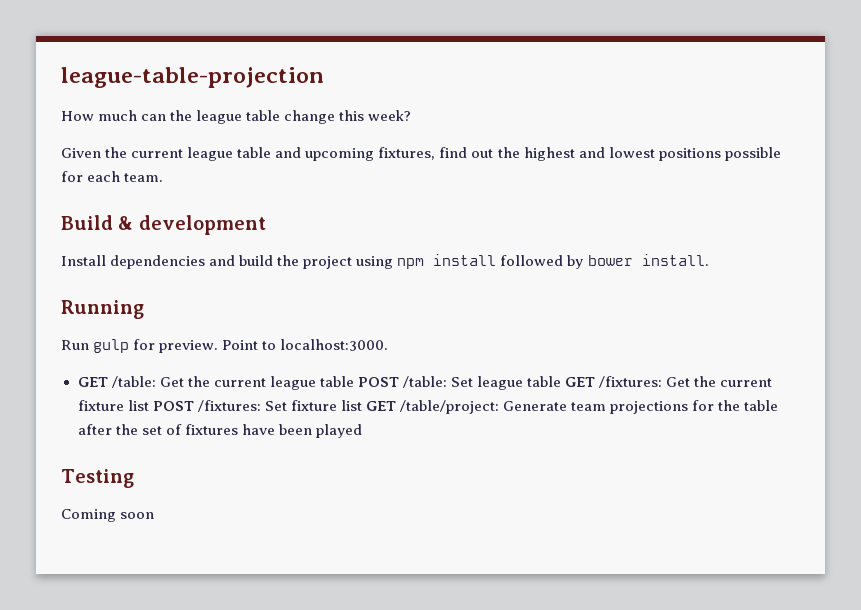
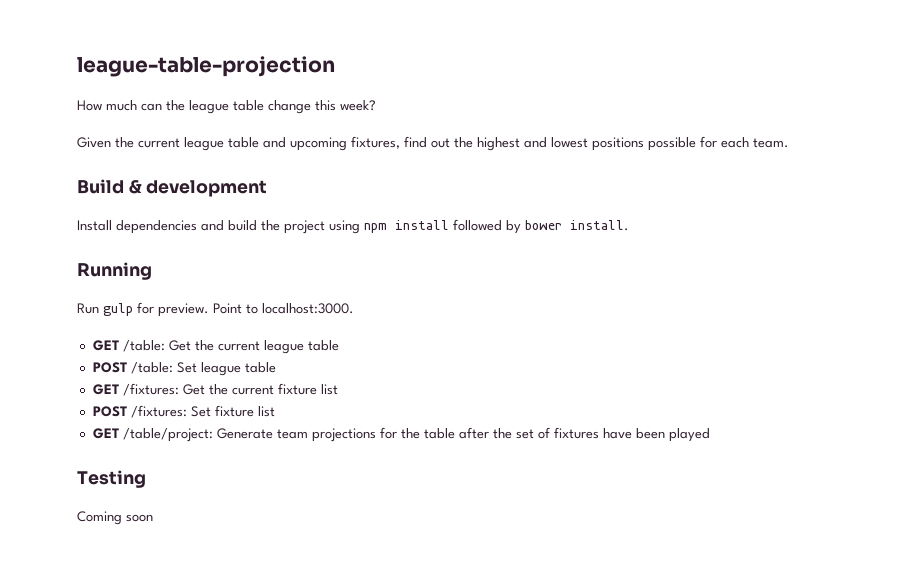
(354, 381) none -> (339, 345) //
(562, 381) none -> (276, 367) //
(149, 405) none -> (338, 389) //
(362, 405) none -> (275, 411) //

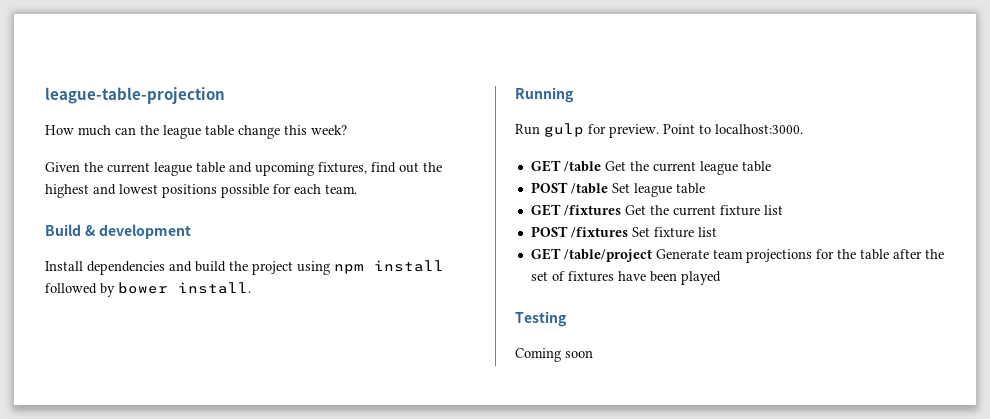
[122,340,165,352] /table: -> [563,161,601,172] /table
[130,362,173,374] /table: -> [570,183,608,194] /table
[122,383,179,396] /fixtures: -> [563,205,621,216] /fixtures
[130,405,187,418] /fixtures: -> [570,227,628,238] /fixtures
[122,428,213,442] /table/project: -> [563,249,652,262] /table/project

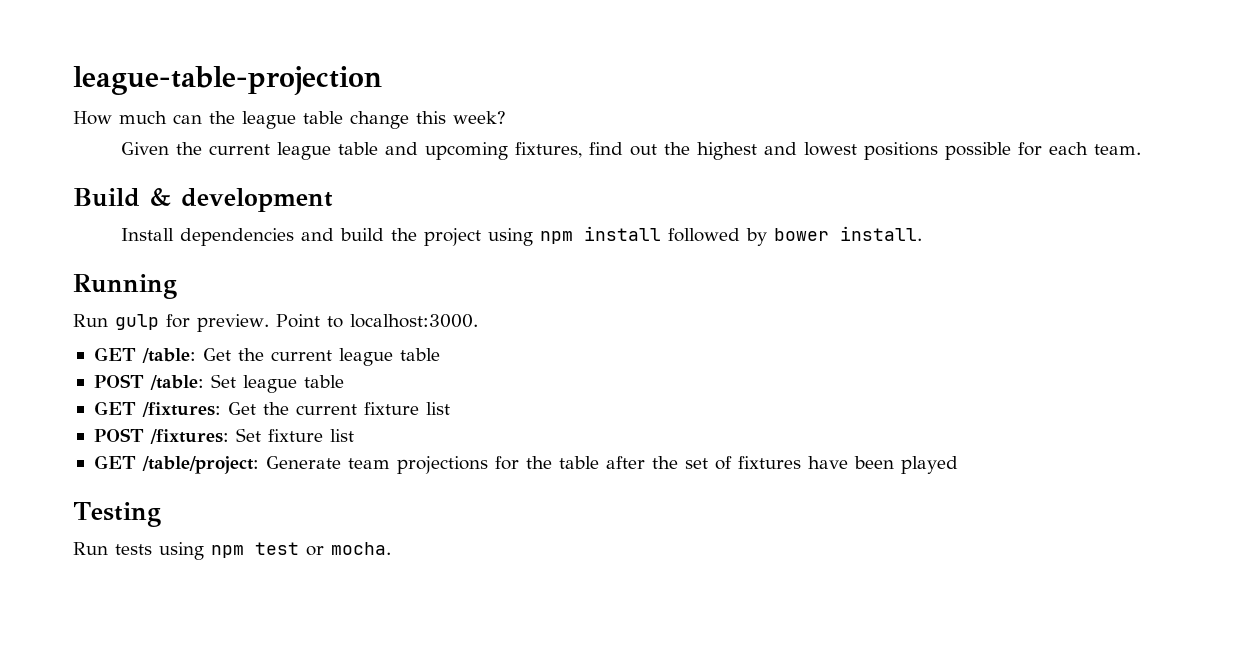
[563,161,601,172] /table -> [141,348,196,363] /table:
[570,183,608,194] /table -> [149,375,204,390] /table:
[563,205,621,216] /fixtures -> [141,402,221,417] /fixtures:
[570,227,628,238] /fixtures -> [149,429,229,444] /fixtures:
[563,249,652,262] /table/project -> [141,456,259,474] /table/project:
[515,348,593,362] Coming soon -> [73,542,391,560] Run tests using npm test or mocha.

